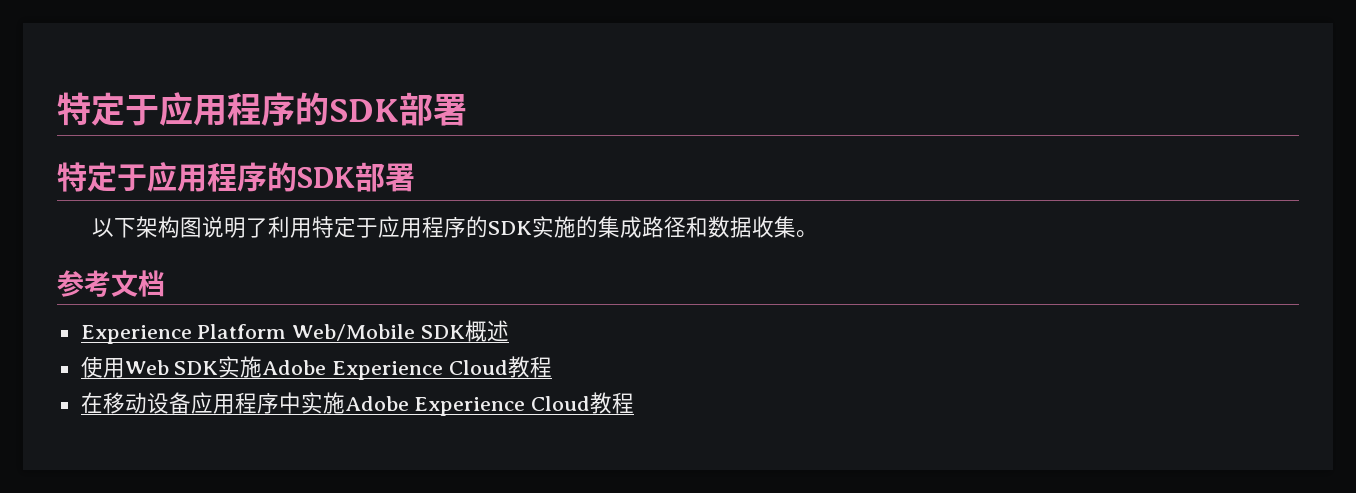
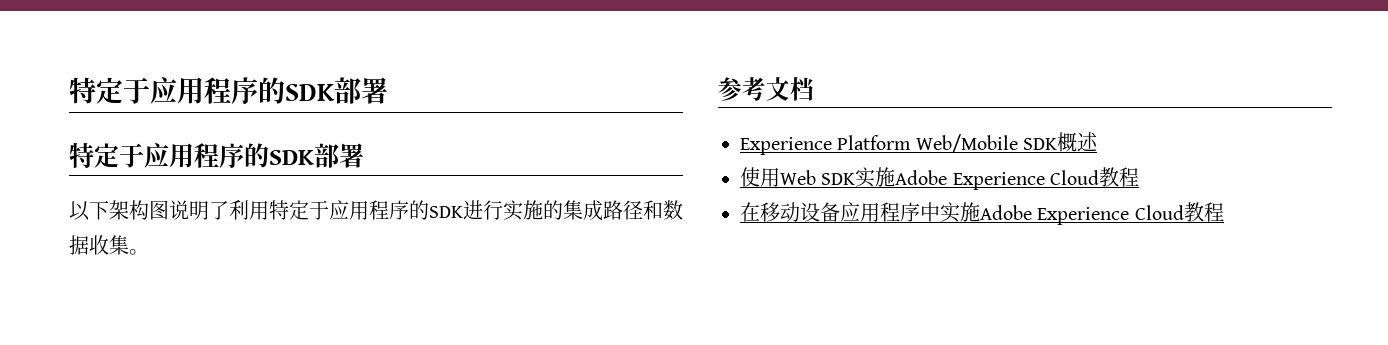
(533, 228) none -> [463,200,503,220] 进行

